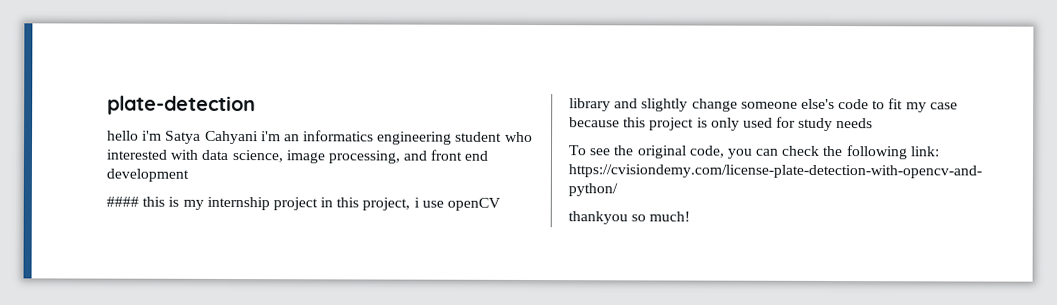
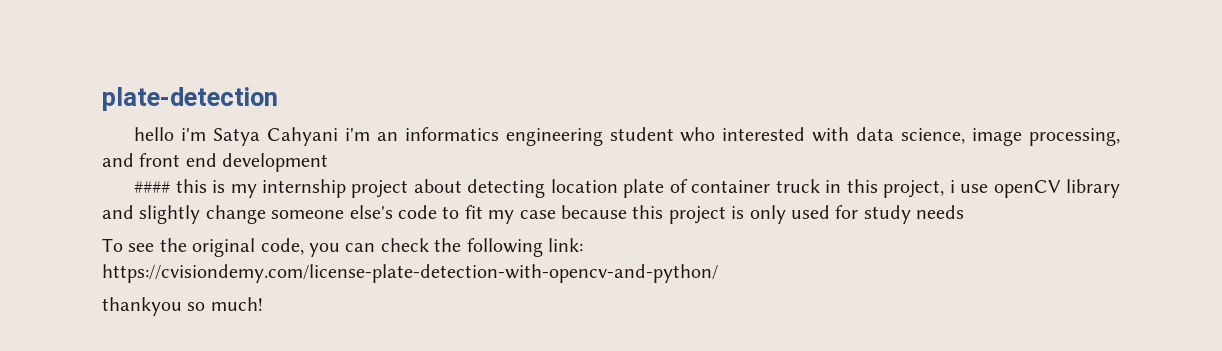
(318, 204) none -> [413,179,820,198] about detecting location plate of container truck

